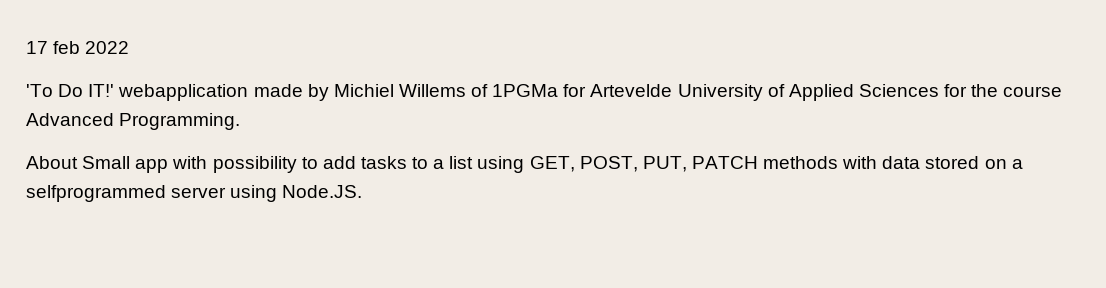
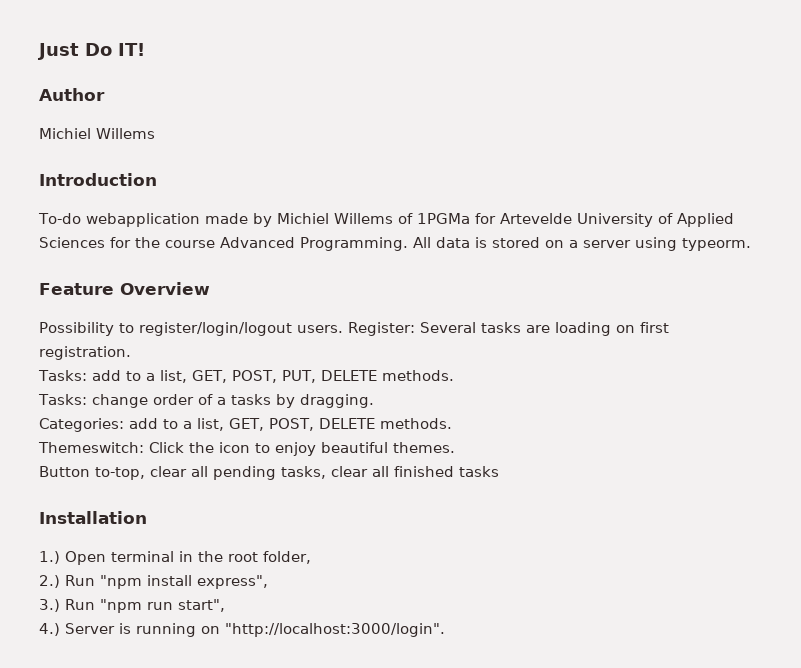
[26,41,130,54] [26,84,115,97] 17 feb 2022 // 'To Do IT!' -> [37,43,145,60] [39,88,105,101] [39,128,155,139] [39,173,157,186] [38,213,81,224] Just Do IT! // Author // Michiel Willems // Introduction // To-do
[26,156,1023,173] [26,185,363,202] // About Small app with possibility to add tasks to a list using GET, POST, PUT, PATCH methods with data stored on a selfprogrammed server using Node.JS. -> [413,237,751,251] [39,282,210,295] [39,322,669,336] [39,346,131,360] [38,370,454,383] [38,394,374,408] [39,418,452,432] [38,442,455,456] [39,466,499,480] [39,511,147,524] [39,551,311,565] [39,575,268,589] [39,599,225,613] [39,623,445,637] All data is stored on a server using typeorm. // Feature Overview // Possibility to register/login/logout users. Register: Several tasks are loading on first registration. // Tasks: add to a list, GET, POST, PUT, DELETE methods. // Tasks: change order of a tasks by dragging. // Categories: add to a list, GET, POST, DELETE methods. // Themeswitch: Click the icon to enjoy beautiful themes. // Button to-top, clear all pending tasks, clear all finished tasks // Installation // 1.) Open terminal in the root folder, // 2.) Run "npm install express", // 3.) Run "npm run start", // 4.) Server is running on "http://localhost:3000/login".

